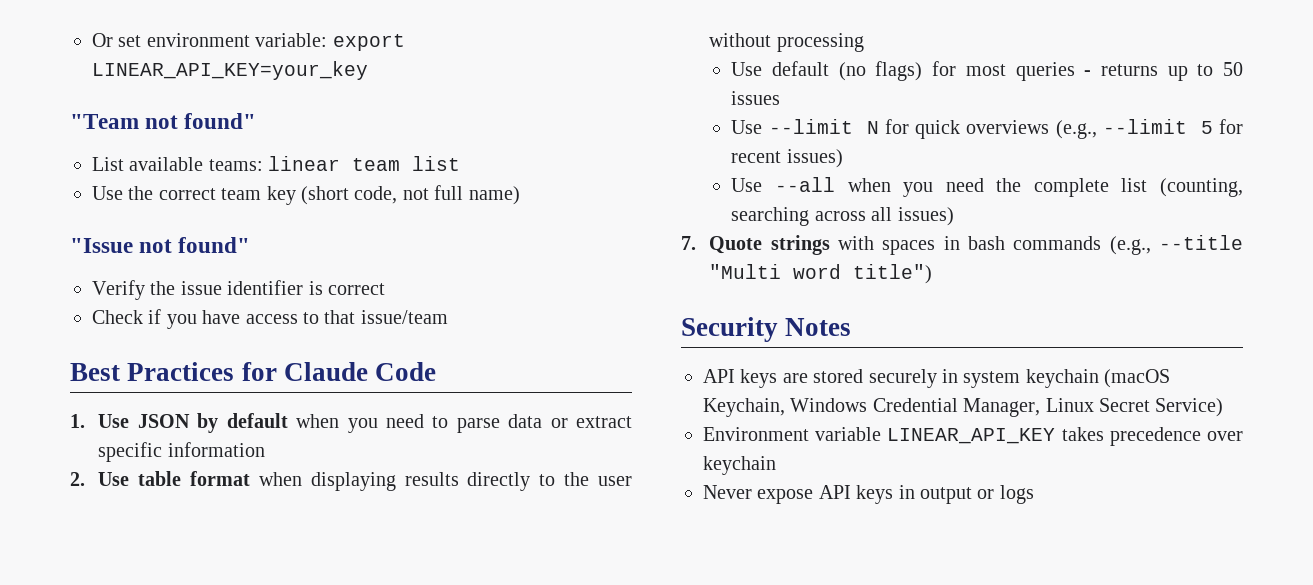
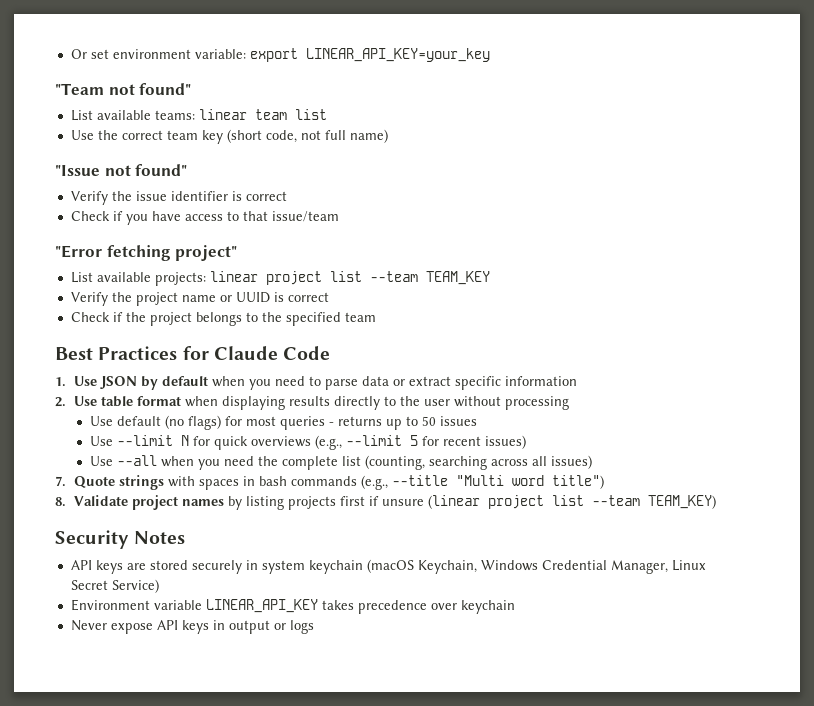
(448, 317) none -> [55,245,238,261] [70,271,490,286] [70,292,329,306] [70,312,376,326] // "Error fetching project" // List available projects: linear project list --team TEAM_KEY // Verify the project name or UUID is correct // Check if the project belongs to the specified team
(933, 274) none -> [55,495,717,510] // 8. Validate project names by listing projects first if unsure (linear project list --team TEAM_KEY)

